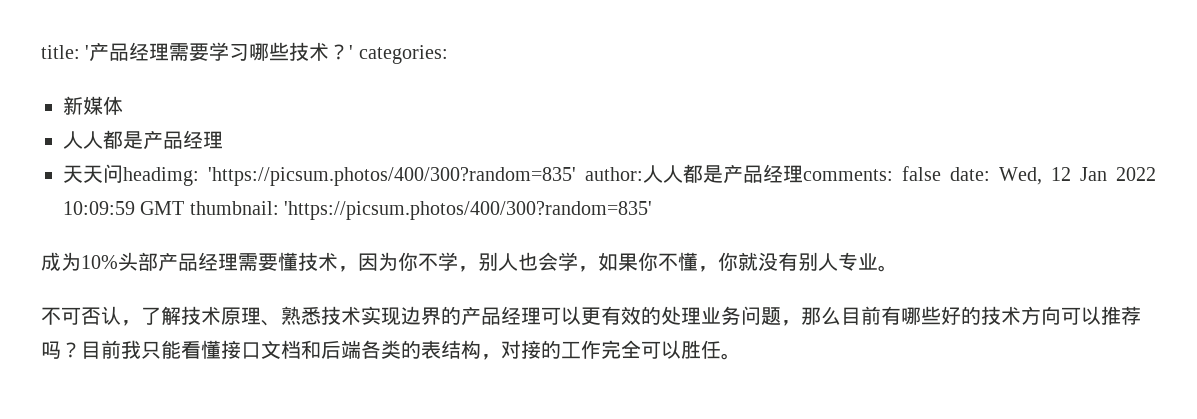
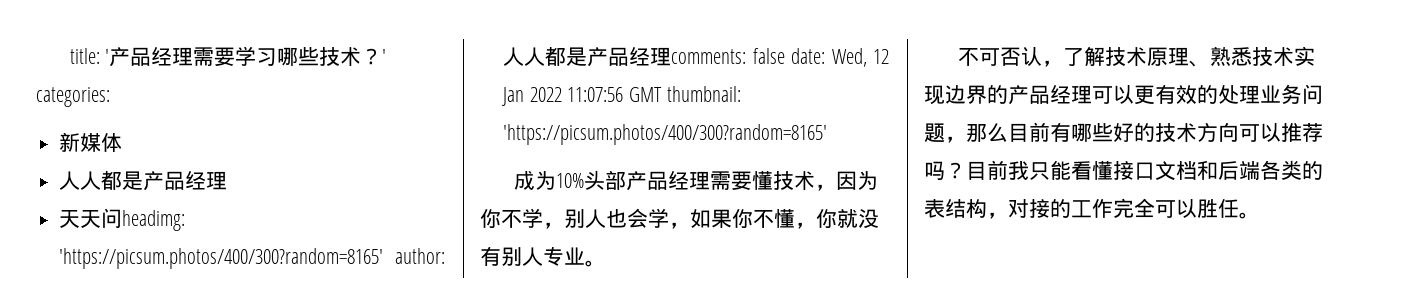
[208,167,576,186] 'https://picsum.photos/400/300?random=835' -> [59,248,384,269] 'https://picsum.photos/400/300?random=8165'
[63,201,135,215] 10:09:59 -> [567,87,624,102] 11:07:56
[284,201,653,220] 'https://picsum.photos/400/300?random=835' -> [503,124,828,145] 'https://picsum.photos/400/300?random=8165'

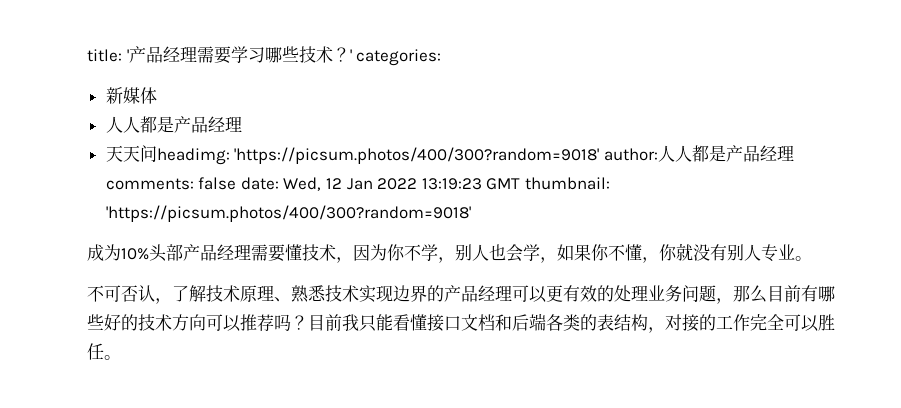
[59,248,384,269] 'https://picsum.photos/400/300?random=8165' -> [234,147,600,164] 'https://picsum.photos/400/300?random=9018'
[567,87,624,102] 11:07:56 -> [421,178,482,190] 13:19:23
[503,124,828,145] 'https://picsum.photos/400/300?random=8165' -> [105,205,471,222] 'https://picsum.photos/400/300?random=9018'

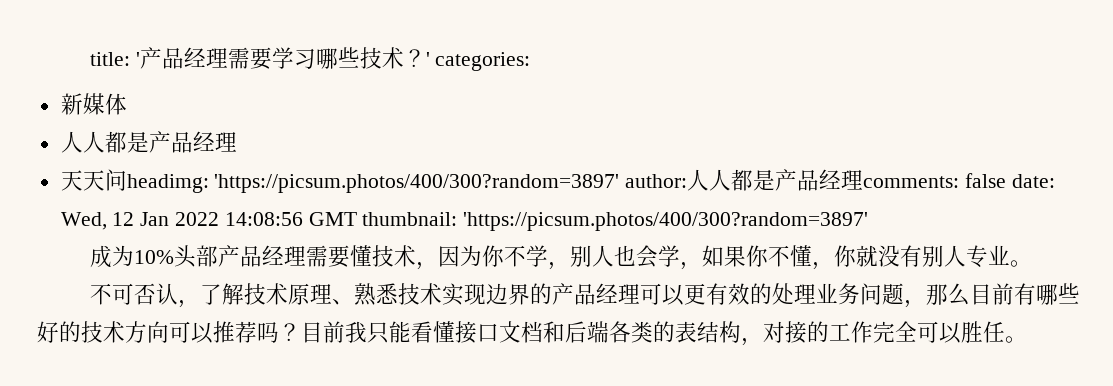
[234,147,600,164] 'https://picsum.photos/400/300?random=9018' -> [214,174,620,193] 'https://picsum.photos/400/300?random=3897'
[421,178,482,190] 13:19:23 -> [224,212,303,226] 14:08:56
[105,205,471,222] 'https://picsum.photos/400/300?random=9018' -> [463,212,869,231] 'https://picsum.photos/400/300?random=3897'

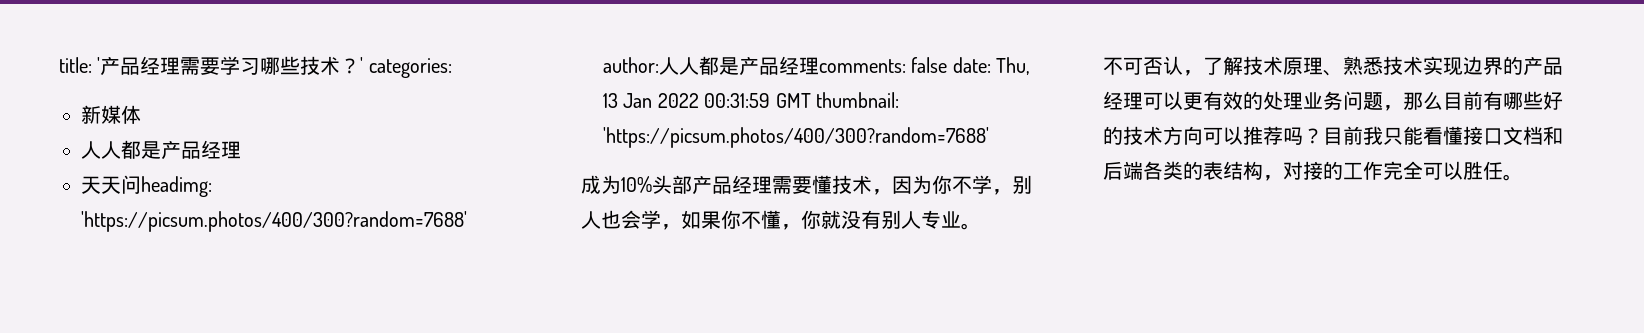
[214,174,620,193] 'https://picsum.photos/400/300?random=3897' -> [81,211,467,232] 'https://picsum.photos/400/300?random=7688'
[60,212,135,230] Wed, 12 -> [996,57,1031,75] [603,93,618,108] Thu, 13
[224,212,303,226] 14:08:56 -> [704,93,771,108] 00:31:59
[463,212,869,231] 'https://picsum.photos/400/300?random=3897' -> [603,127,989,148] 'https://picsum.photos/400/300?random=7688'

